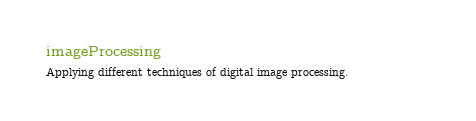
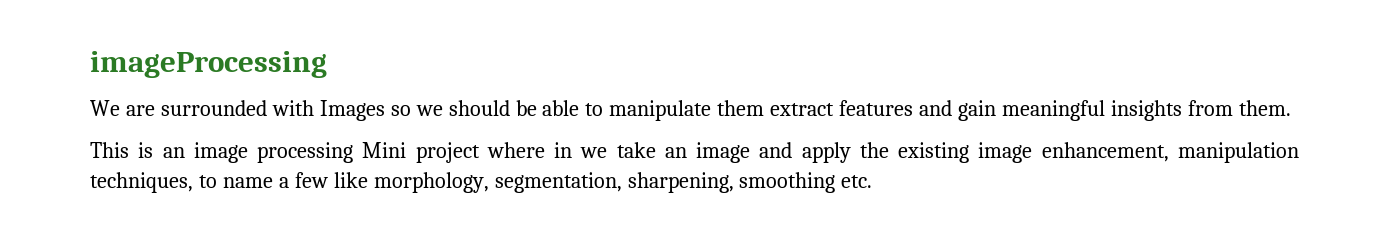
[46,67,348,79] Applying different techniques of digital image processing. -> [90,100,1291,121] [90,142,1300,163] [90,172,873,193] We are surrounded with Images so we should be able to manipulate them extract features and gain meaningful insights from them. // This is an image processing Mini project where in we take an image and apply the existing image enhancement, manipulation techniques, to name a few like morphology, segmentation, sharpening, smoothing etc.

